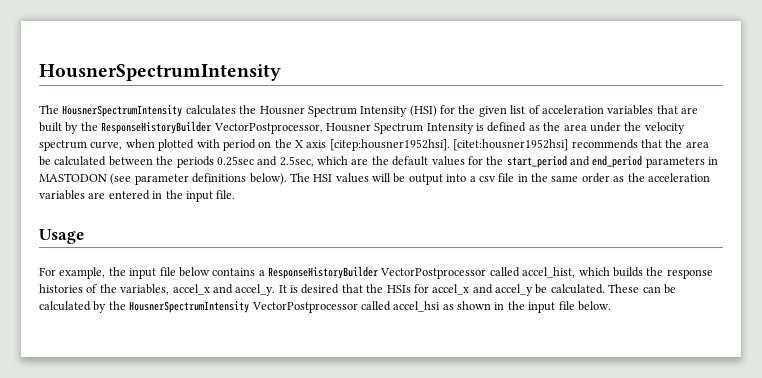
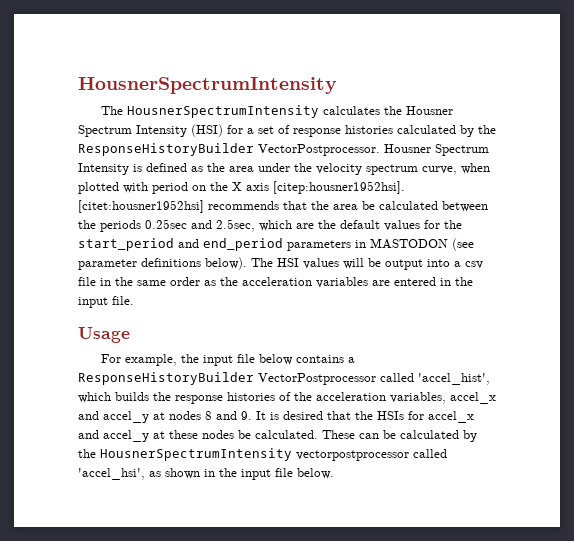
[458,105,698,117] [39,122,62,132] the given list of acceleration variables that are built -> [247,125,456,137] a set of response histories calculated
[522,267,576,278] accel_hist, -> [418,373,490,385] 'accel_hist',
(117, 288) none -> [316,392,386,401] acceleration
[235,284,276,296] accel_y. -> [103,411,252,423] accel_y at nodes 8 and 9.
(533, 290) none -> [153,430,234,439] at these nodes
[251,301,441,313] VectorPostprocessor called accel_hsi -> [296,449,447,461] [78,468,145,480] vectorpostprocessor called 'accel_hsi',

